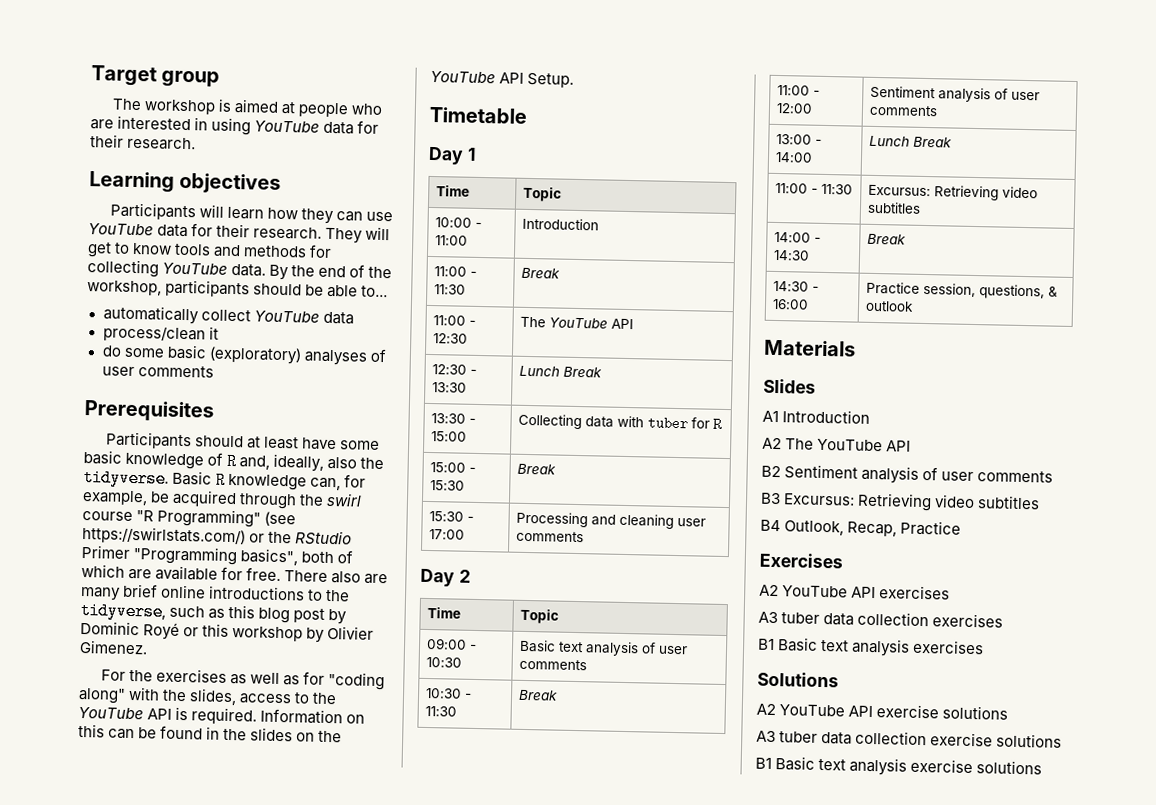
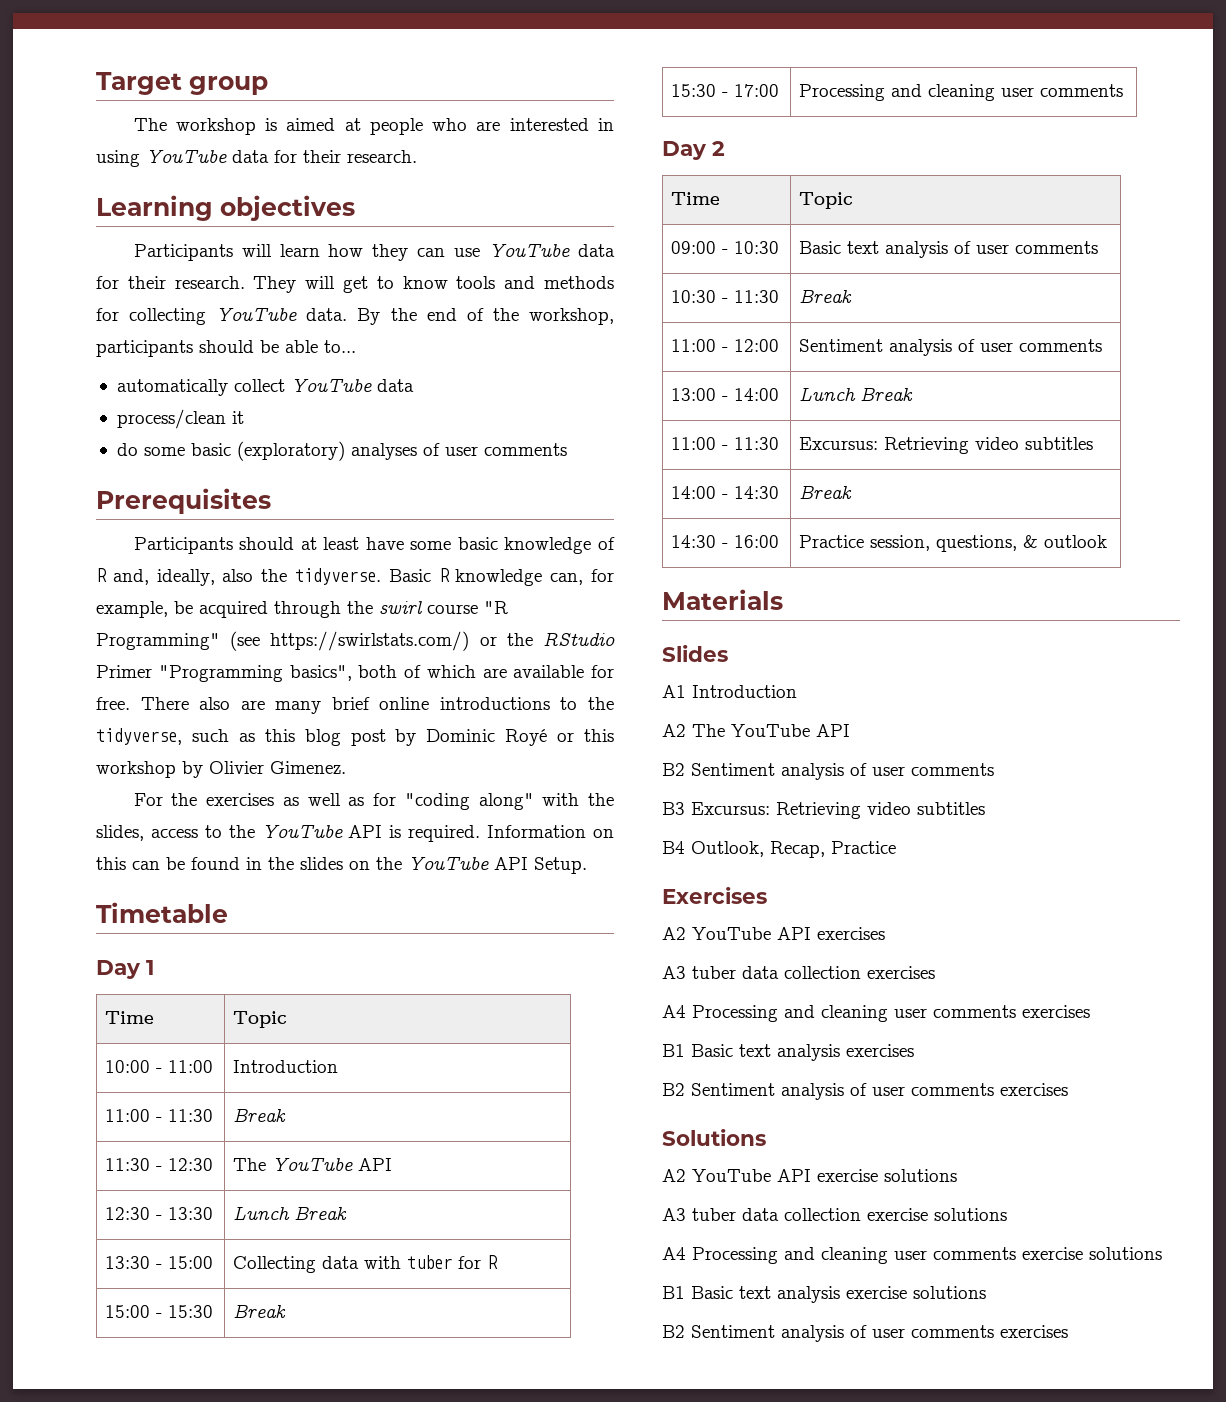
[432,315,466,326] 11:00 -> [105,1158,151,1171] 11:30
(1004, 620) none -> [662,1005,1090,1022] // A4 Processing and cleaning user comments exercises
(985, 647) none -> [662,1083,1068,1100] // B2 Sentiment analysis of user comments exercises
(1063, 740) none -> [662,1247,1162,1264] // A4 Processing and cleaning user comments exercise solutions
(1043, 767) none -> [662,1325,1068,1342] // B2 Sentiment analysis of user comments exercises

